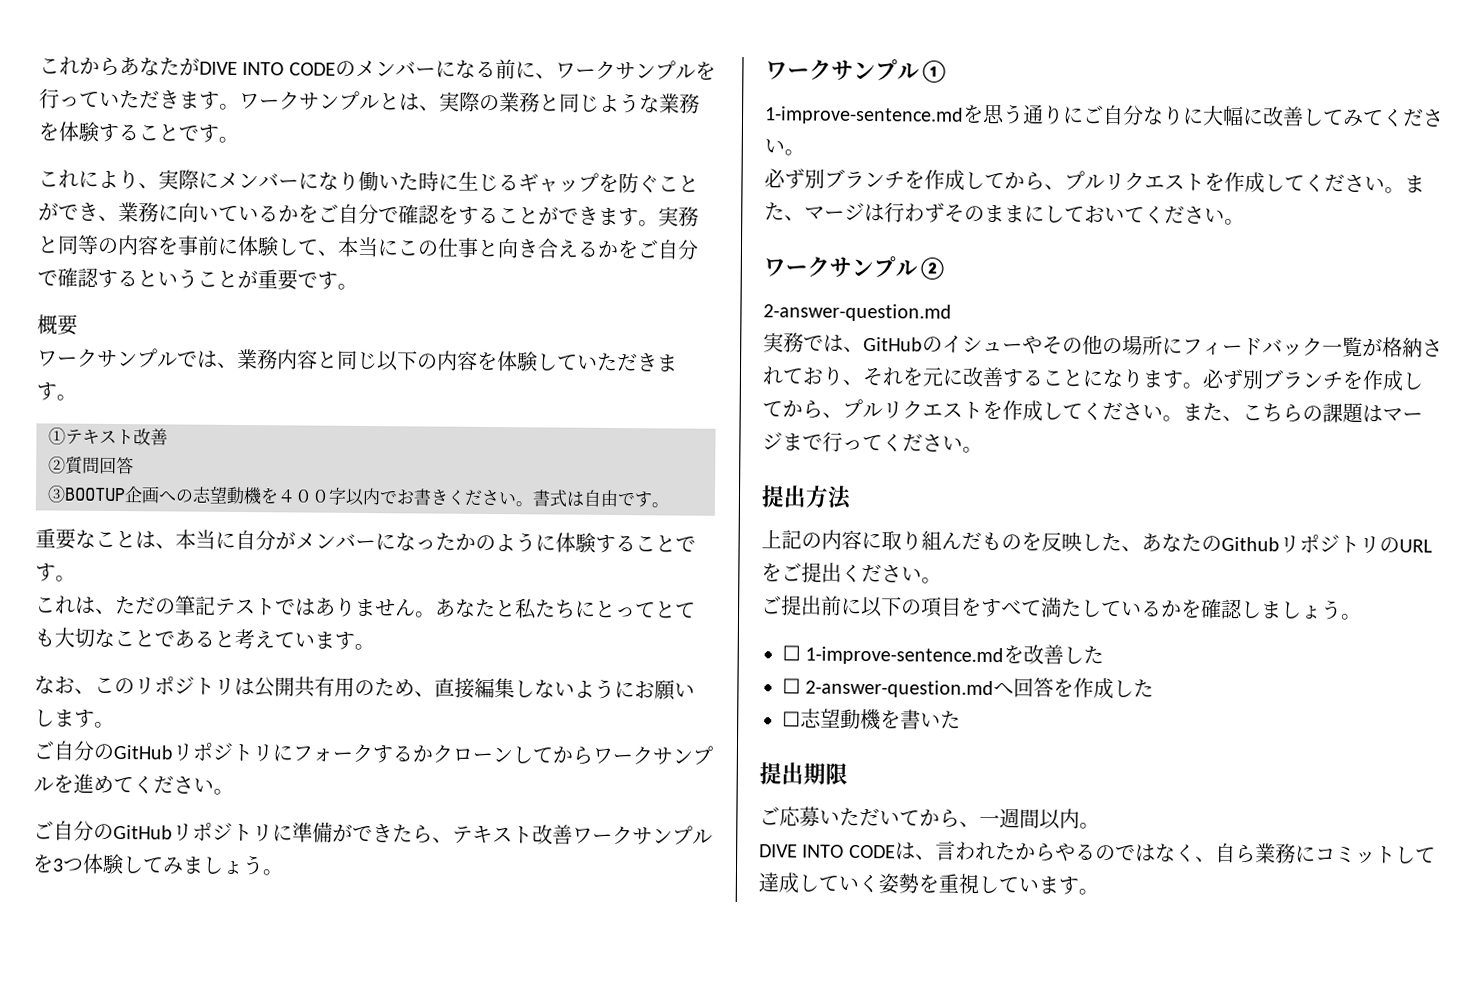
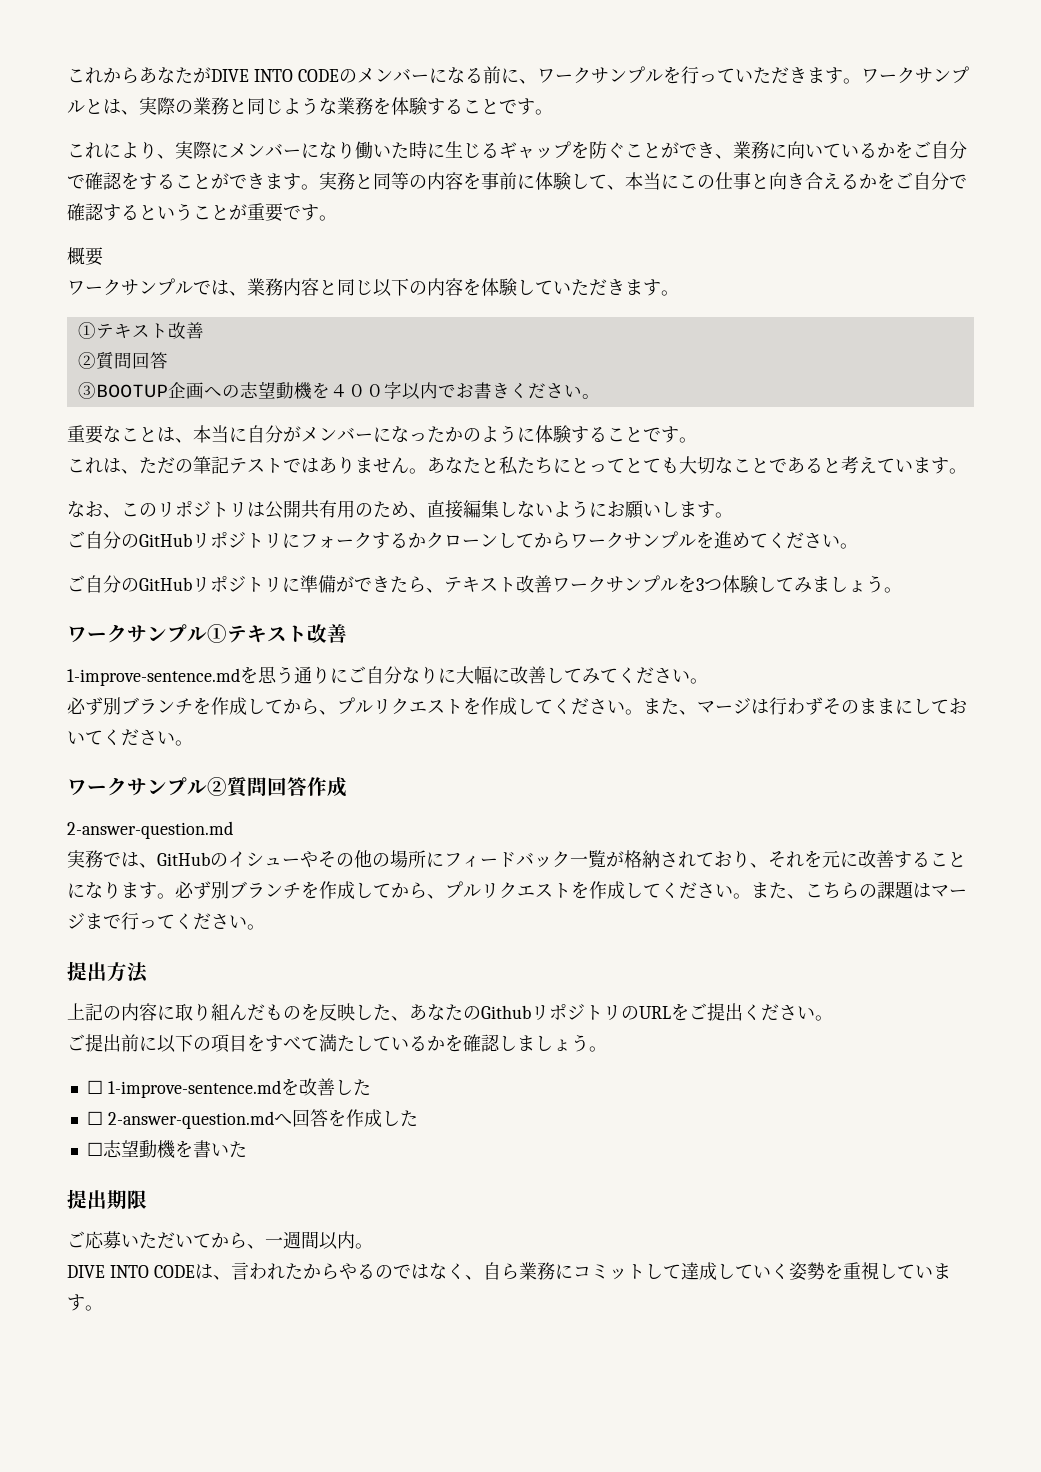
[532,489,669,508] 書式は自由です。 -> (600, 396) none
(949, 71) none -> [227,624,347,643] テキスト改善
(947, 268) none -> [227,777,347,798] 質問回答作成

